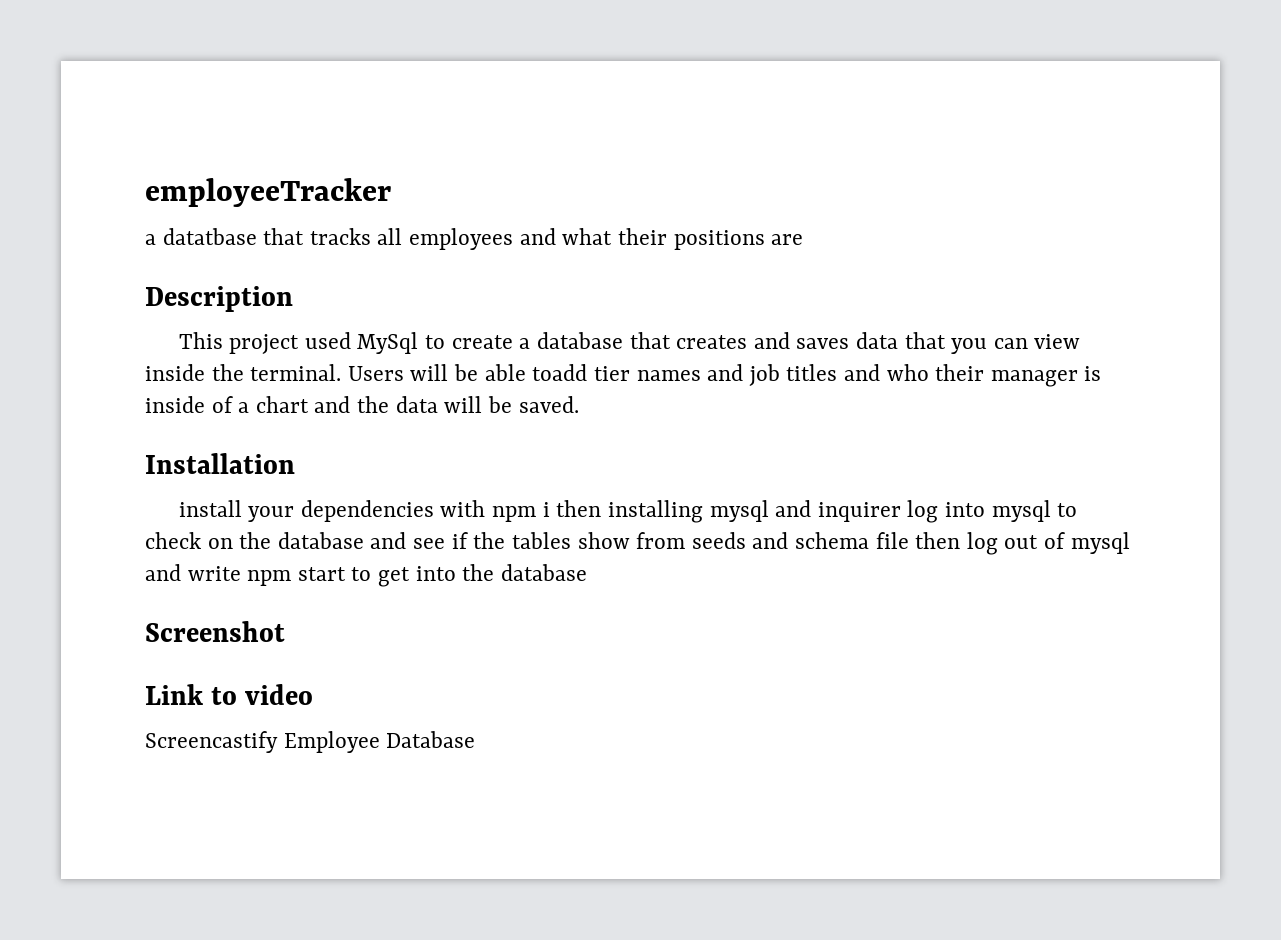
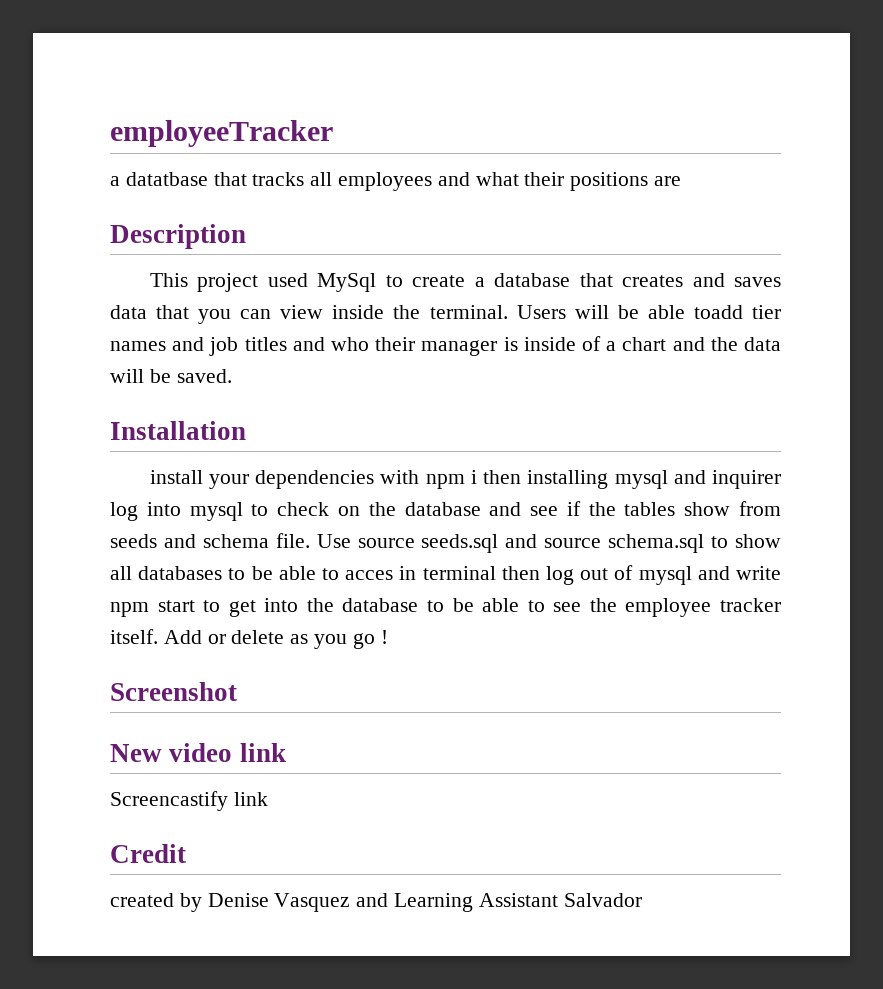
[875,532,909,549] file -> [275,533,781,553] [110,566,496,580] file. Use source seeds.sql and source schema.sql to show all databases to be able to acces in terminal
(587, 572) none -> [427,598,781,617] [110,629,388,649] to be able to see the employee tracker itself. Add or delete as you go !
[145,684,238,705] Link to -> [110,744,162,762] New
(314, 694) none -> [239,743,286,762] link
[283,731,476,753] Employee Database -> [233,792,268,806] [110,844,186,863] [110,893,642,912] link // Credit // created by Denise Vasquez and Learning Assistant Salvador

